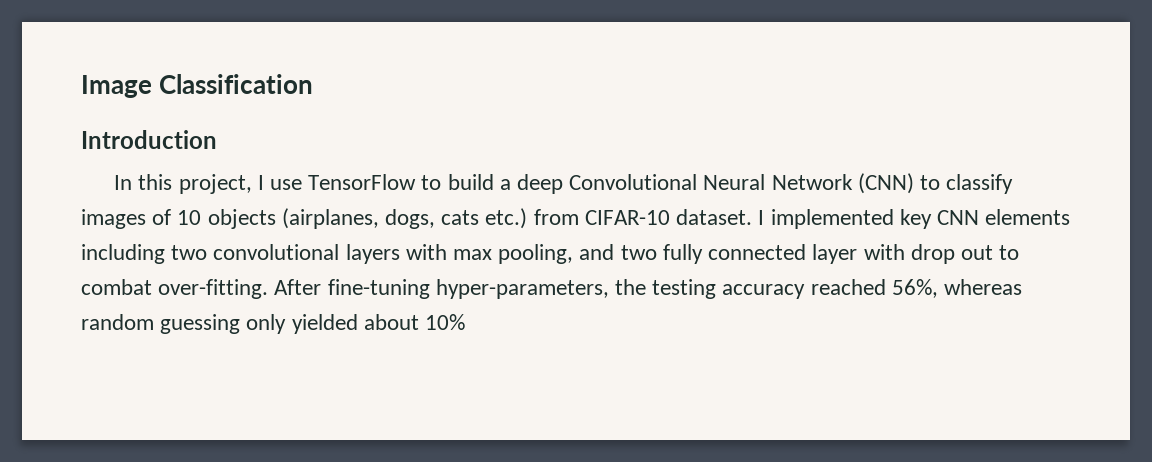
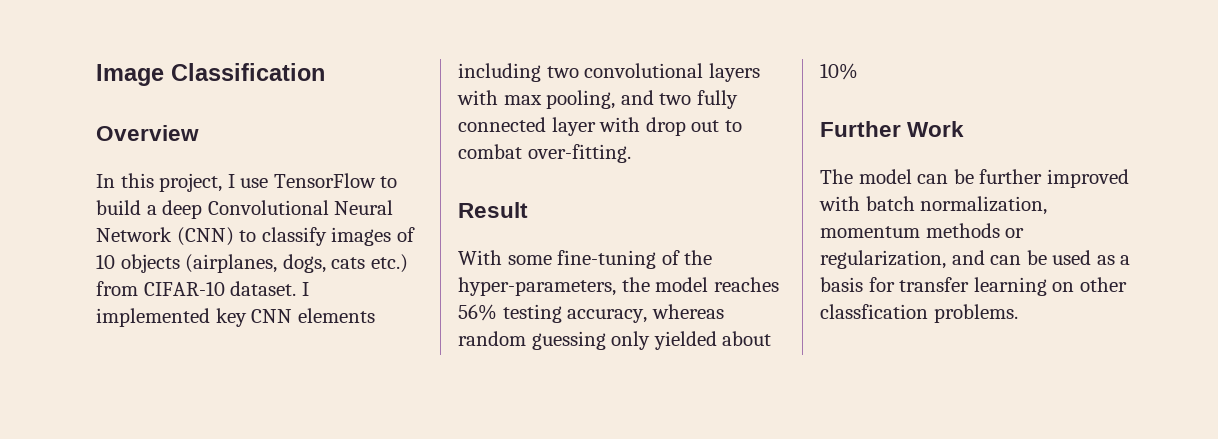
[81,130,217,149] Introduction -> [96,125,199,141] Overview
[274,279,938,299] After fine-tuning hyper-parameters, the testing accuracy reached 56%, -> [458,202,528,218] [458,250,713,269] [458,277,779,296] [458,304,648,323] // Result // With some fine-tuning of the hyper-parameters, the model reaches 56% testing accuracy,
(466, 322) none -> [820,121,965,137] [820,169,1129,188] [819,196,1048,215] [820,223,1025,238] [820,250,1131,269] [820,277,1127,296] [820,304,1018,323] // Further Work // The model can be further improved with batch normalization, momentum methods or regularization, and can be used as a basis for transfer learning on other classfication problems.

